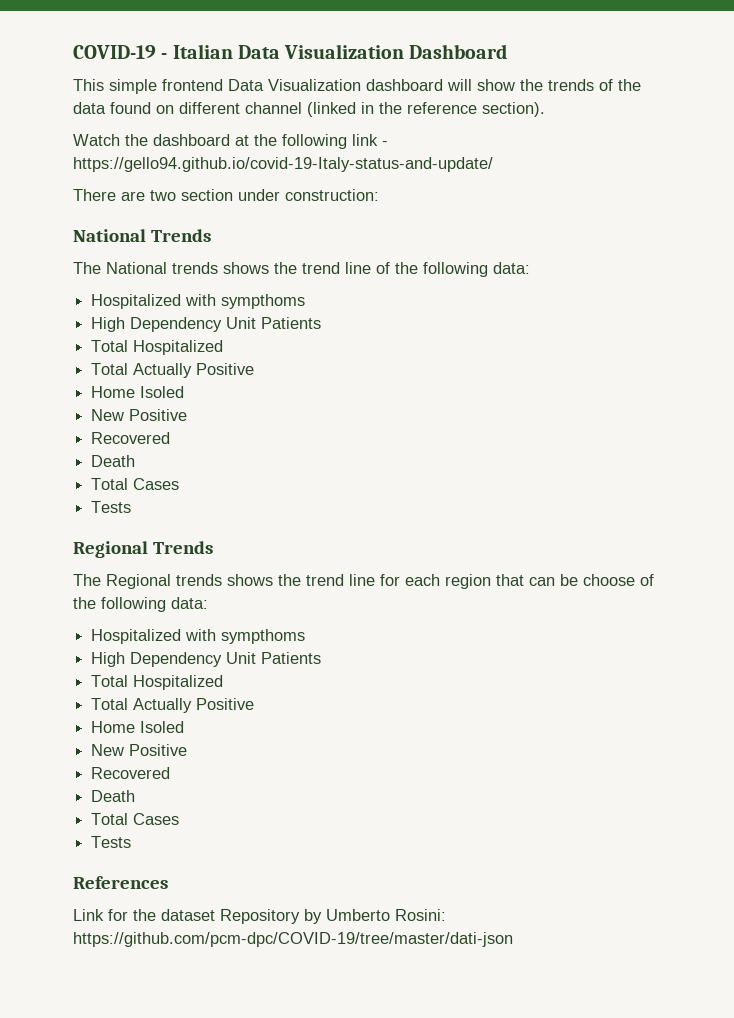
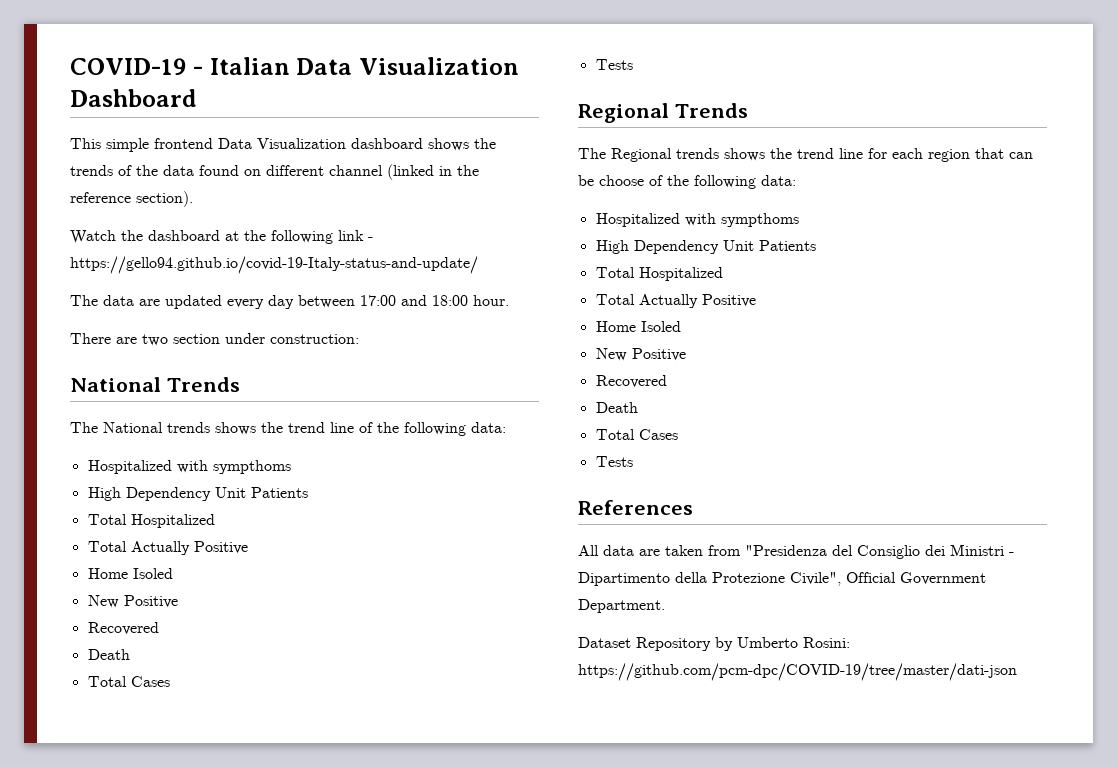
[447,79,515,91] will show -> [428,138,469,151] shows
(493, 164) none -> [70,295,509,309] // The data are updated every day between 17:00 and 18:00 hour.
[73,909,215,921] Link for the dataset -> [578,544,1014,559] [578,572,986,586] [578,599,665,613] [578,637,631,648] All data are taken from "Presidenza del Consiglio dei Ministri - Dipartimento della Protezione Civile", Official Government Department. // Dataset

